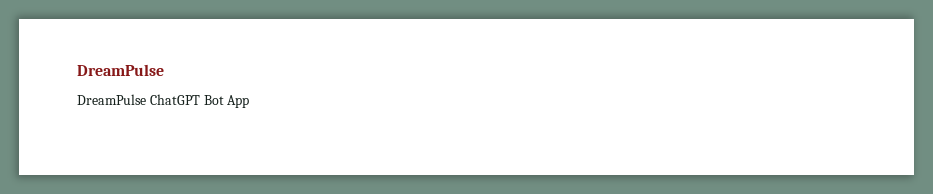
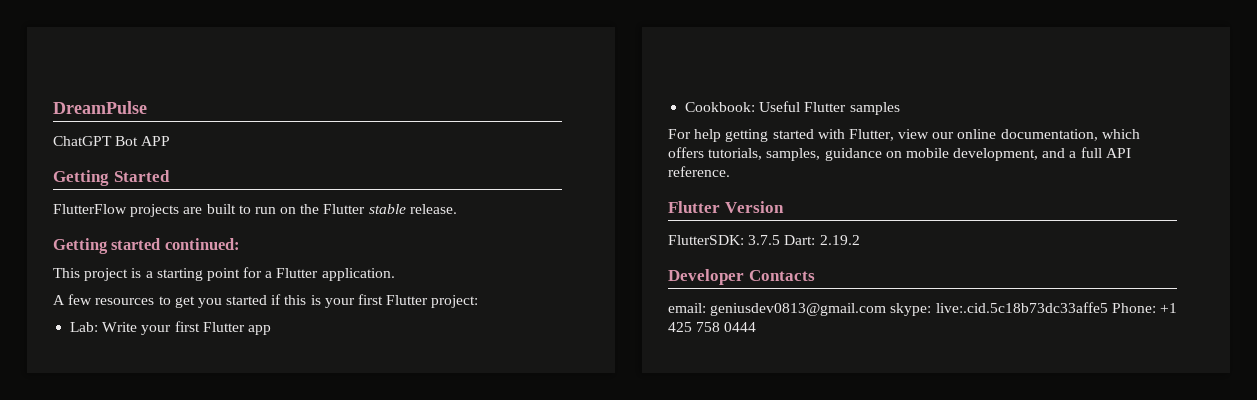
[77,94,146,105] DreamPulse -> (147, 107) none
[227,95,250,108] App -> [141,136,171,146] [53,170,170,186] [53,204,457,217] [53,238,240,254] [53,267,395,281] [53,294,479,308] [70,321,271,335] [685,101,900,115] [668,129,1140,142] [668,147,1131,161] [668,166,730,177] [668,201,784,213] [668,235,860,245] [668,269,815,285] [668,302,1177,316] [668,322,757,332] APP // Getting Started // FlutterFlow projects are built to run on the Flutter stable release. // Getting started continued: // This project is a starting point for a Flutter application. // A few resources to get you started if this is your first Flutter project: // Lab: Write your first Flutter app // Cookbook: Useful Flutter samples // For help getting started with Flutter, view our online documentation, which offers tutorials, samples, guidance on mobile development, and a full API reference. // Flutter Version // FlutterSDK: 3.7.5 Dart: 2.19.2 // Developer Contacts // email: geniusdev0813@gmail.com skype: live:.cid.5c18b73dc33affe5 Phone: +1 425 758 0444

